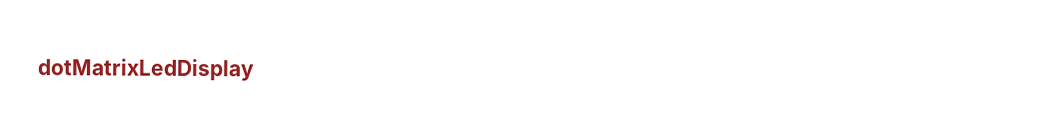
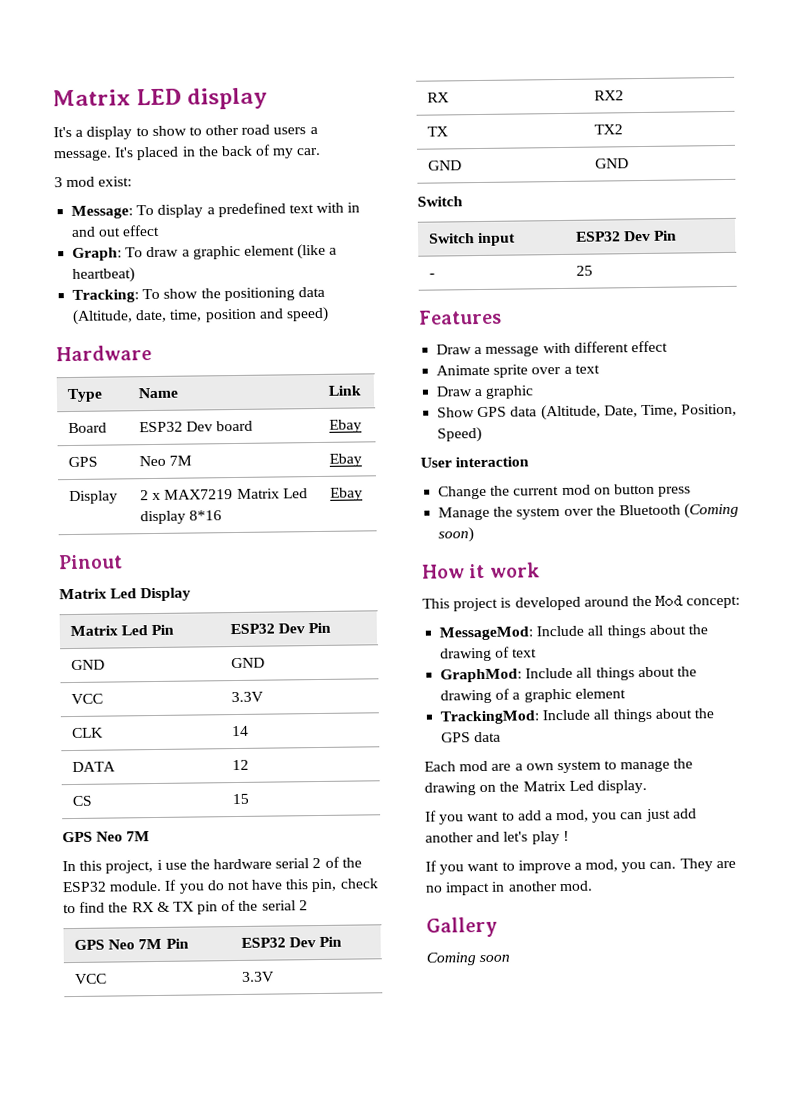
[37,58,254,82] dotMatrixLedDisplay -> [53,87,269,110] [53,124,318,140] [53,144,322,162] [54,176,133,188] [71,202,361,219] [71,224,161,237] [72,243,338,261] [72,267,136,283] [72,286,325,303] [72,306,329,325] [56,345,152,362] [67,388,104,403] [138,387,180,399] [328,385,362,396] [68,422,108,434] [139,420,254,433] [329,419,363,433] [68,456,99,468] [139,455,193,467] [329,453,363,467] [69,490,119,505] [140,488,308,501] [140,510,223,525] [330,487,364,501] [58,554,123,570] [59,587,192,602] [70,624,175,637] [230,622,332,635] [71,659,106,671] [231,657,266,669] [71,693,104,705] [231,691,265,703] [72,727,105,739] [232,725,250,737] [72,761,117,773] [232,759,250,771] [72,795,93,807] [232,793,250,805] [62,831,151,843] [62,856,362,874] [62,878,379,894] [63,900,308,915] [74,938,189,950] [241,936,343,948] [75,973,108,984] [242,971,276,982] [427,92,450,103] [594,90,625,101] [427,126,449,137] [594,124,624,135] [428,160,463,171] [595,158,630,169] [417,196,463,207] [429,232,517,247] [576,230,678,242] [429,273,436,278] [576,265,594,276] [418,309,502,325] [436,340,668,357] [436,364,600,378] [436,385,535,399] [437,403,738,421] [437,426,483,443] [420,456,530,468] [438,483,692,500] [438,502,740,521] [438,527,475,543] [422,562,540,579] [422,593,741,612] [439,624,708,641] [440,646,538,662] [440,666,697,683] [440,688,626,704] [440,708,714,725] [441,731,502,743] [424,758,694,774] [424,779,647,796] [425,808,697,825] [425,830,569,845] [425,858,736,875] [425,880,593,896] [426,916,498,938] [426,952,511,966] Matrix LED display // It's a display to show to other road users a message. It's placed in the back of my car. // 3 mod exist: // Message: To display a predefined text with in and out effect // Graph: To draw a graphic element (like a heartbeat) // Tracking: To show the positioning data (Altitude, date, time, position and speed) // Hardware // Type | Name | Link // Board | ESP32 Dev board | Ebay // GPS | Neo 7M | Ebay // Display | 2 x MAX7219 Matrix Led display 8*16 | Ebay // Pinout // Matrix Led Display // Matrix Led Pin | ESP32 Dev Pin // GND | GND // VCC | 3.3V // CLK | 14 // DATA | 12 // CS | 15 // GPS Neo 7M // In this project, i use the hardware serial 2 of the ESP32 module. If you do not have this pin, check to find the RX & TX pin of the serial 2 // GPS Neo 7M Pin | ESP32 Dev Pin // VCC | 3.3V // RX | RX2 // TX | TX2 // GND | GND // Switch // Switch input | ESP32 Dev Pin // - | 25 // Features // Draw a message with different effect // Animate sprite over a text // Draw a graphic // Show GPS data (Altitude, Date, Time, Position, Speed) // User interaction // Change the current mod on button press // Manage the system over the Bluetooth (Coming soon) // How it work // This project is developed around the Mod concept: // MessageMod: Include all things about the drawing of text // GraphMod: Include all things about the drawing of a graphic element // TrackingMod: Include all things about the GPS data // Each mod are a own system to manage the drawing on the Matrix Led display. // If you want to add a mod, you can just add another and let's play ! // If you want to improve a mod, you can. They are no impact in another mod. // Gallery // Coming soon

